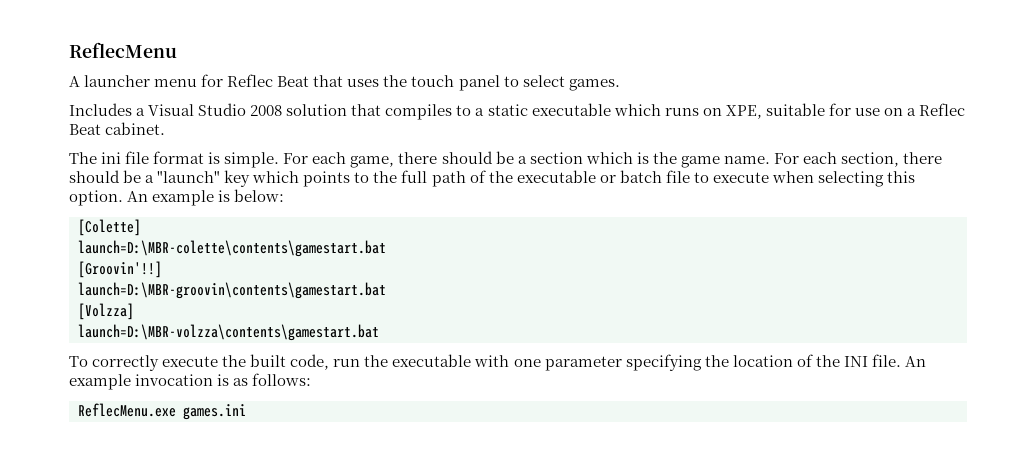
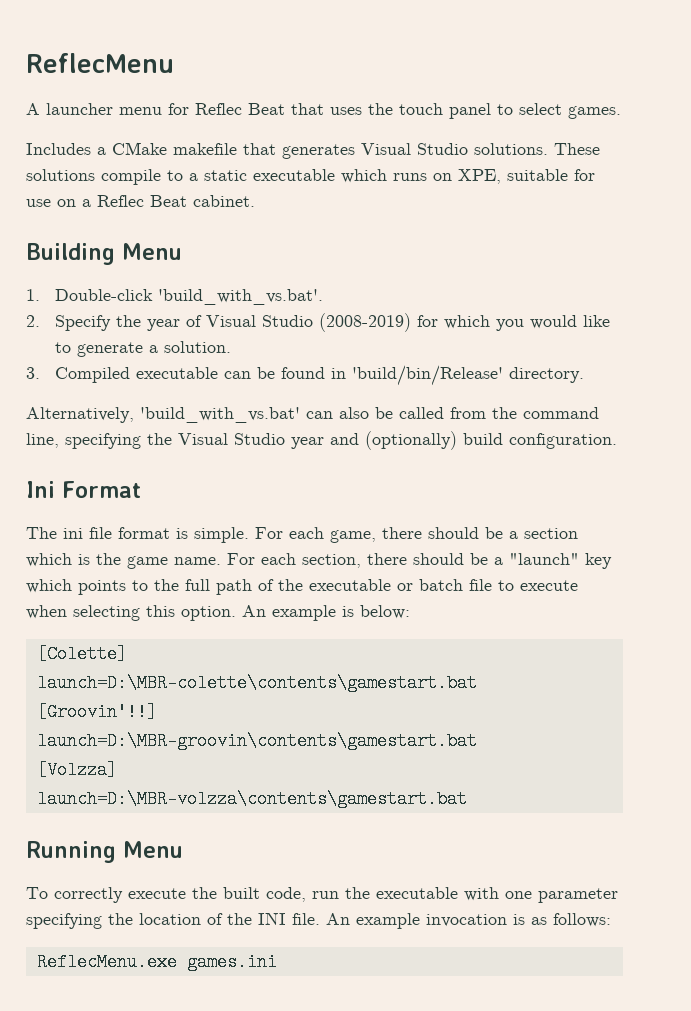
[148,103,453,120] Visual Studio 2008 solution that compiles -> [112,142,600,159] [26,169,161,185] CMake makefile that generates Visual Studio solutions. These solutions compile
(166, 128) none -> [26,243,182,265] [26,289,323,305] [26,313,610,332] [54,341,231,357] [26,365,584,386] [26,407,599,423] [26,431,617,450] [26,481,141,498] // Building Menu // 1. Double-click 'build_with_vs.bat'. // 2. Specify the year of Visual Studio (2008-2019) for which you would like to generate a solution. // 3. Compiled executable can be found in 'build/bin/Release' directory. // Alternatively, 'build_with_vs.bat' can also be called from the command line, specifying the Visual Studio year and (optionally) build configuration. // Ini Format
(379, 332) none -> [26,841,183,863] // Running Menu

